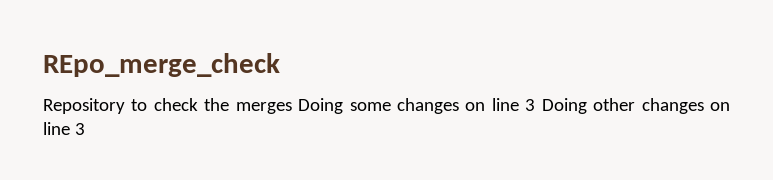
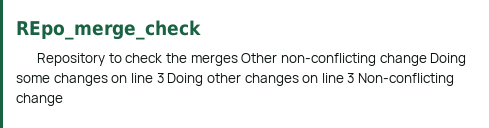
(292, 108) none -> [241,53,427,66] Other non-conflicting change
(85, 129) none -> [358,73,455,86] [16,93,63,106] Non-conflicting change

